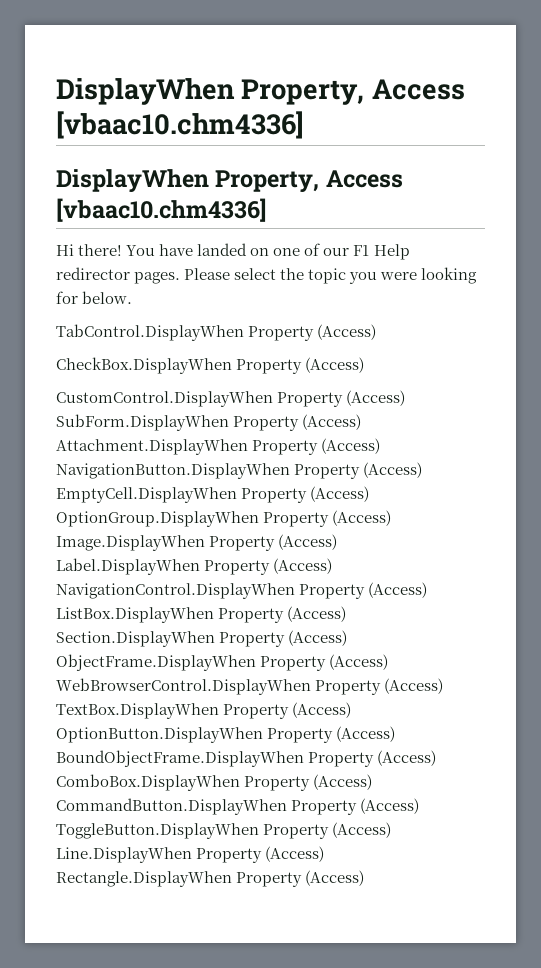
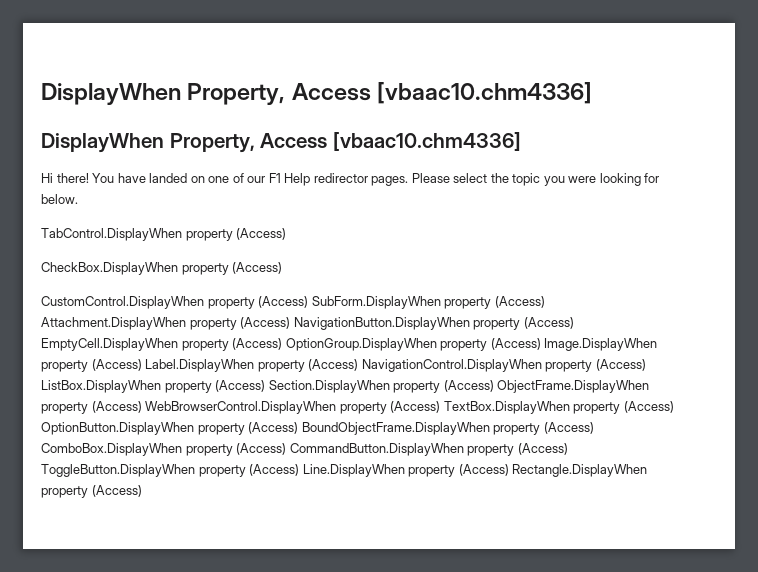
[248,326,315,341] Property -> [185,229,233,241] property
[236,359,303,374] Property -> [181,263,229,275] property
[277,392,344,407] Property -> [207,297,255,309] property
[233,416,300,431] Property -> [444,297,492,309] property
[252,440,319,455] Property -> [189,318,237,330] property
[294,464,361,479] Property -> [473,318,521,330] property
[241,488,308,503] Property -> [181,339,229,351] property
[263,512,330,527] Property -> [440,339,488,351] property
[209,536,276,551] Property -> [41,360,88,372] property
[204,560,271,575] Property -> [257,360,305,372] property
[299,584,366,599] Property -> [545,360,593,372] property
[218,608,285,623] Property -> [164,381,212,393] property
[219,632,286,647] Property -> [393,381,441,393] property
[260,656,327,671] Property -> [41,402,88,414] property
[315,680,382,695] Property -> [339,402,387,414] property
[223,704,290,719] Property -> [573,402,621,414] property
[267,728,334,743] Property -> [197,423,245,435] property
[308,752,375,767] Property -> [493,423,541,435] property
[244,776,311,791] Property -> [185,444,233,456] property
[291,800,358,815] Property -> [467,444,515,456] property
[263,824,330,839] Property -> [198,465,246,477] property
[196,848,263,863] Property -> [408,465,456,477] property
[236,872,303,887] Property -> [41,486,88,498] property

